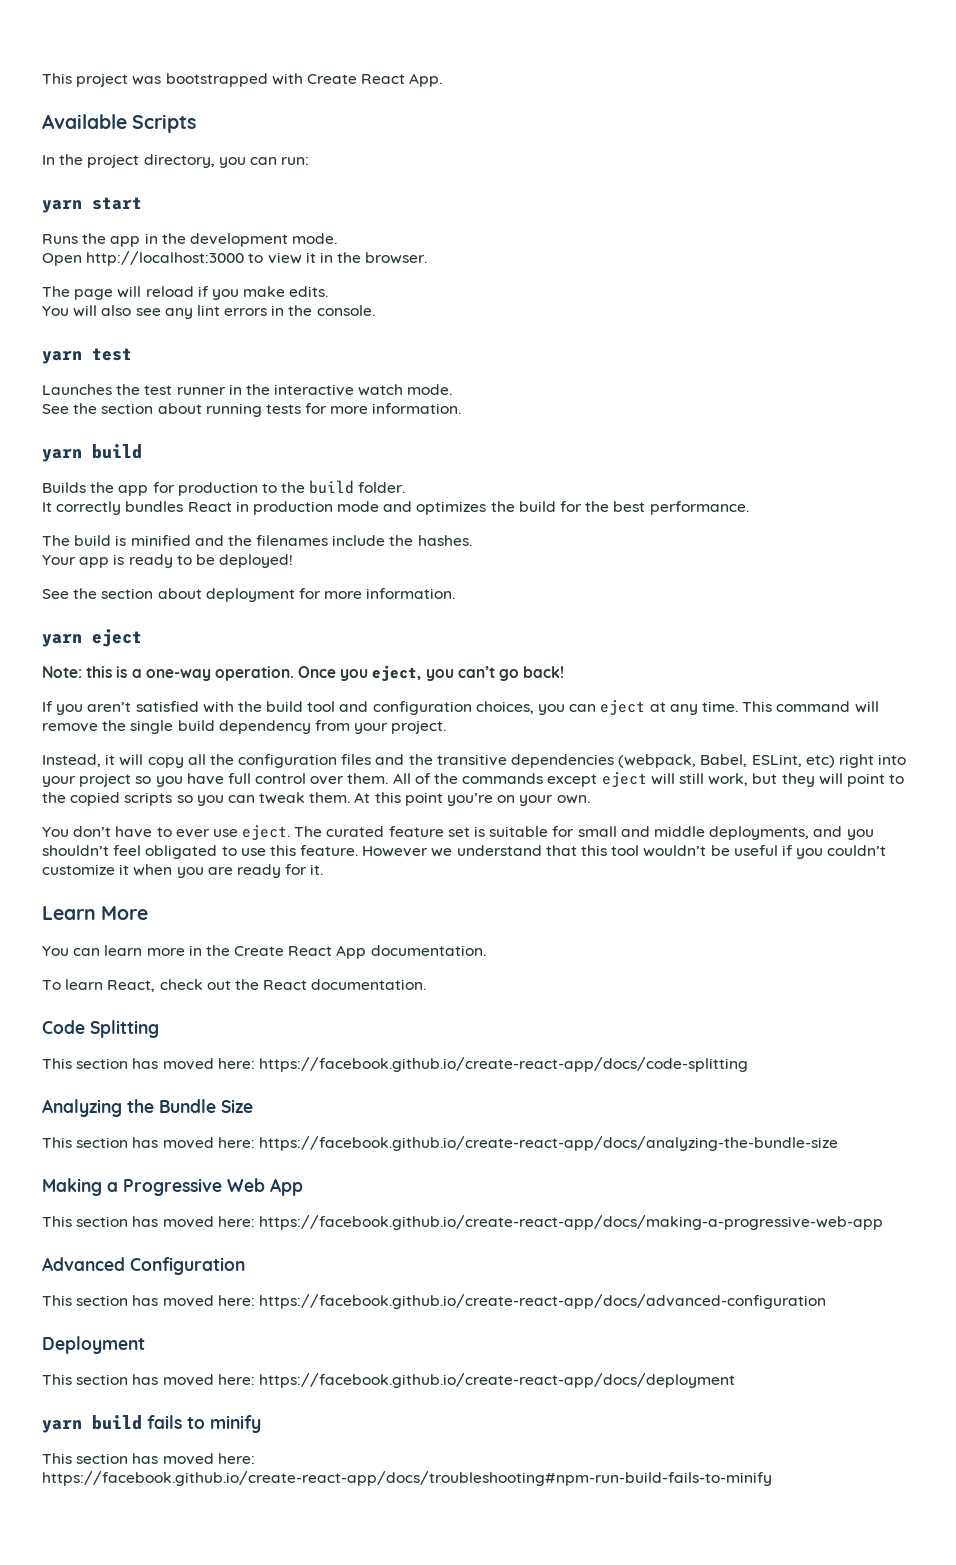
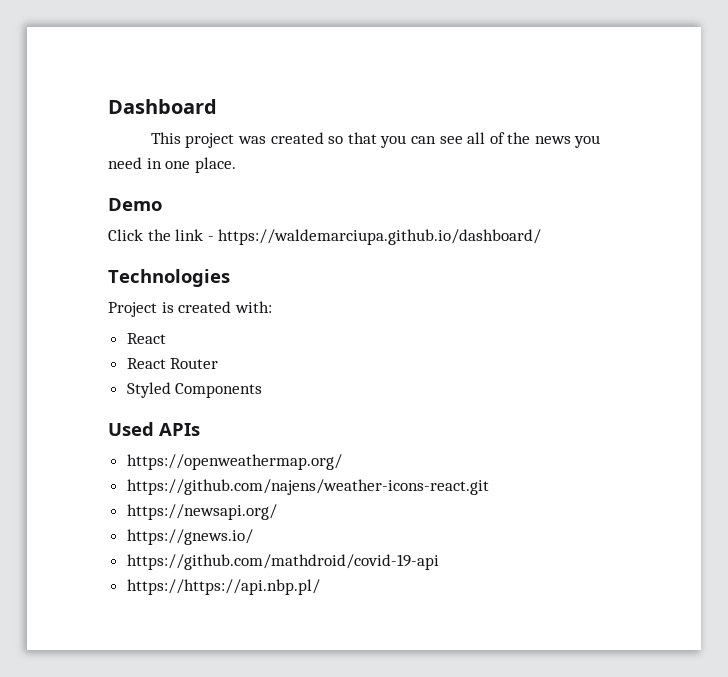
(42, 78) none -> [108,99,217,114] Dashboard //
[165,73,443,87] [42,114,197,133] [42,154,310,168] [42,197,142,213] [42,233,338,247] [42,251,428,266] [42,286,329,300] [42,305,375,319] [42,348,132,364] [42,384,453,396] [42,403,462,417] [42,444,142,462] [42,480,406,496] [42,501,749,515] [42,535,472,546] [42,554,294,568] [42,588,456,602] [42,629,142,647] [42,665,565,681] [42,700,879,715] [42,720,447,734] [42,754,907,768] [42,772,905,787] [42,792,590,806] [42,825,874,840] [42,845,887,859] [42,864,324,878] [42,906,149,920] [42,945,486,959] [42,979,427,992] [42,1020,159,1038] [42,1057,748,1072] [42,1099,253,1117] [42,1136,838,1151] [42,1178,303,1196] [42,1215,883,1230] [42,1257,245,1275] [42,1294,826,1309] [42,1336,145,1354] [42,1373,735,1388] [42,1415,261,1433] [42,1453,255,1465] [42,1471,772,1486] bootstrapped with Create React App. // Available Scripts // In the project directory, you can run: // yarn start // Runs the app in the development mode. // Open http://localhost:3000 to view it in the browser. // The page will reload if you make edits. // You will also see any lint errors in the console. // yarn test // Launches the test runner in the interactive watch mode. // See the section about running tests for more information. // yarn build // Builds the app for production to the build folder. // It correctly bundles React in production mode and optimizes the build for the best performance. // The build is minified and the filenames include the hashes. // Your app is ready to be deployed! // See the section about deployment for more information. // yarn eject // Note: this is a one-way operation. Once you eject, you can’t go back! // If you aren’t satisfied with the build tool and configuration choices, you can eject at any time. This command will remove the single build dependency from your project. // Instead, it will copy all the configuration files and the transitive dependencies (webpack, Babel, ESLint, etc) right into your project so you have full control over them. All of the commands except eject will still work, but they will point to the copied scripts so you can tweak them. At this point you’re on your own. // You don’t have to ever use eject. The curated feature set is suitable for small and middle deployments, and you shouldn’t feel obligated to use this feature. However we understand that this tool wouldn’t be useful if you couldn’t customize it when you are ready for it. // Learn More // You can learn more in the Create React App documentation. // To learn React, check out the React documentation. // Code Splitting // This section has moved here: https://facebook.github.io/create-react-app/docs/code-splitting // Analyzing the Bundle Size // This section has moved here: https://facebook.github.io/create-react-app/docs/analyzing-the-bundle-size // Making a Progressive Web App // This section has moved here: https://facebook.github.io/create-react-app/docs/making-a-progressive-web-app // Advanced Configuration // This section has moved here: https://facebook.github.io/create-react-app/docs/advanced-configuration // Deployment // This section has moved here: https://facebook.github.io/create-react-app/docs/deployment // yarn build fails to minify // This section has moved here: https://facebook.github.io/create-react-app/docs/troubleshooting#npm-run-build-fails-to-minify -> [270,132,601,148] [108,157,236,173] [108,198,162,211] [108,229,542,245] [108,269,230,287] [108,301,272,317] [126,333,166,344] [126,358,219,369] [126,382,263,398] [108,422,200,436] [126,454,342,470] [126,479,489,495] [126,504,277,520] [126,529,253,545] [126,554,439,570] [126,579,320,595] created so that you can see all of the news you need in one place. // Demo // Click the link - https://waldemarciupa.github.io/dashboard/ // Technologies // Project is created with: // React // React Router // Styled Components // Used APIs // https://openweathermap.org/ // https://github.com/najens/weather-icons-react.git // https://newsapi.org/ // https://gnews.io/ // https://github.com/mathdroid/covid-19-api // https://https://api.nbp.pl/

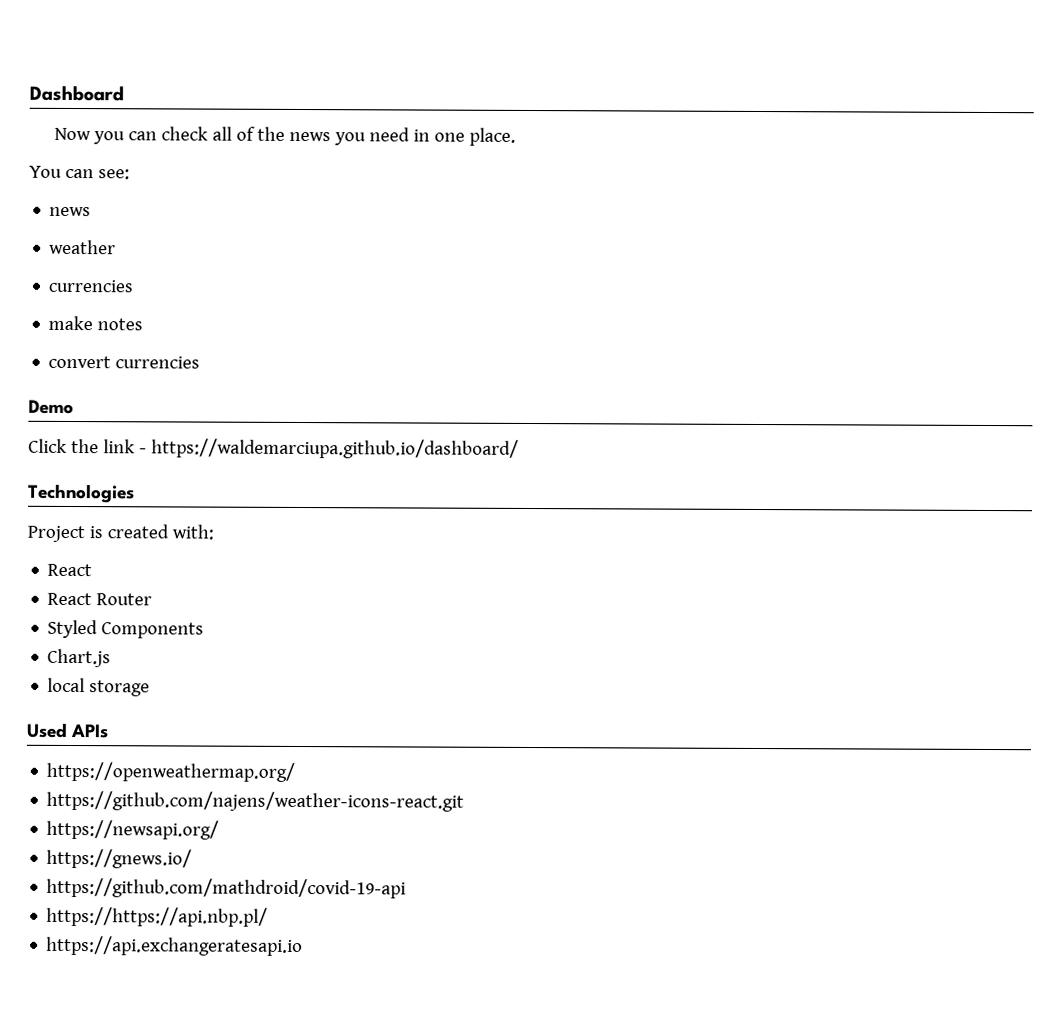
[150,132,377,148] This project was created so that -> [54,127,92,141] Now
[439,136,463,144] see -> [161,126,209,141] check
(236, 165) none -> [29,165,130,180] [49,206,92,217] [49,239,117,255] [48,279,135,293] [48,315,144,331] [48,355,201,369] // You can see: // news // weather // currencies // make notes // convert currencies
(263, 390) none -> [47,648,112,668] [47,677,151,697] // Chart.js // local storage
(320, 587) none -> [46,935,304,957] // https://api.exchangeratesapi.io

